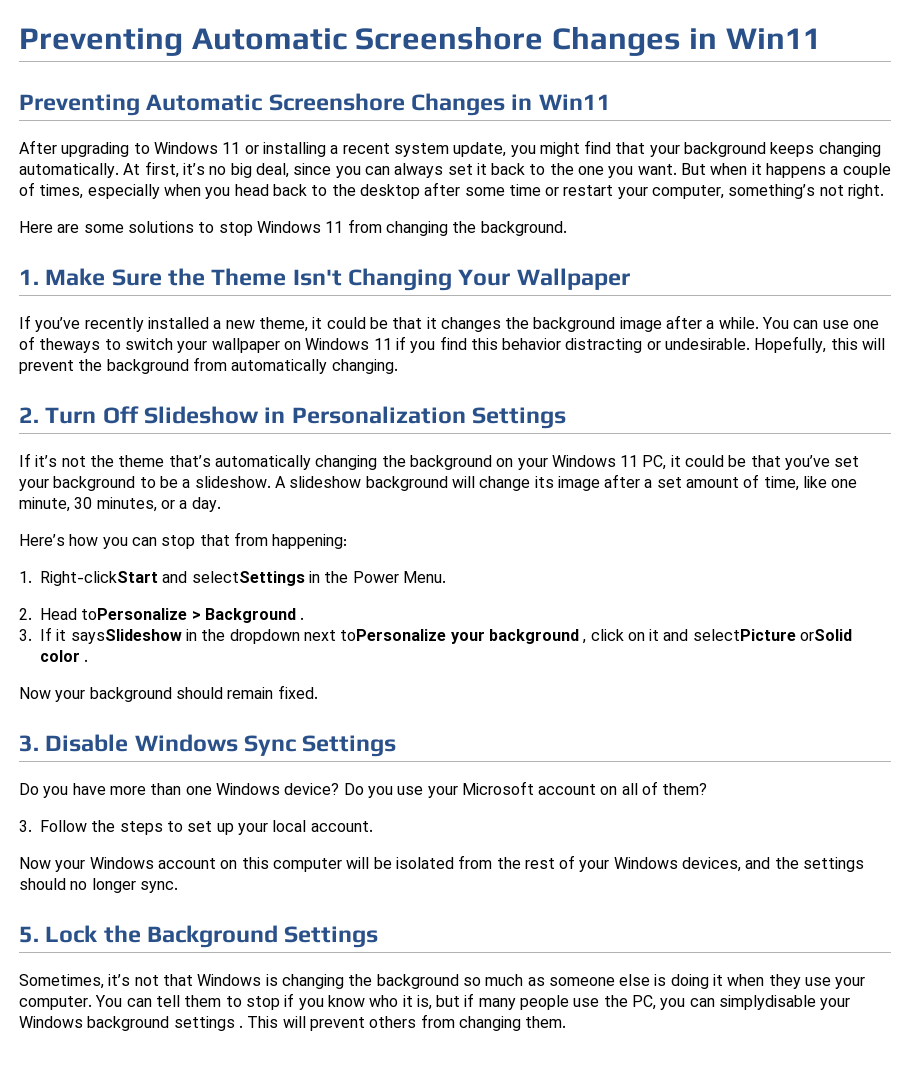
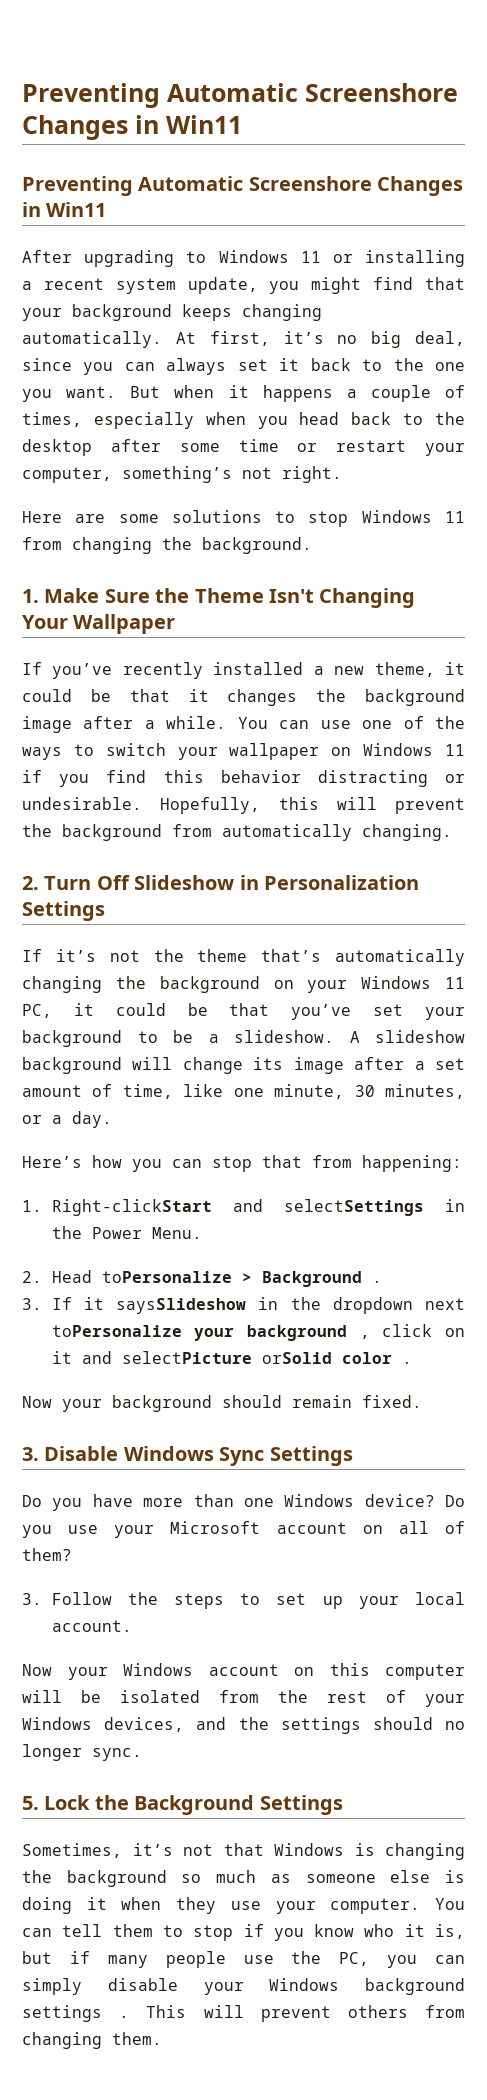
[39,338,101,353] theways -> [435,716,466,729] [22,747,62,760] the ways
[719,995,817,1010] simplydisable -> [22,1978,178,1995] simply disable

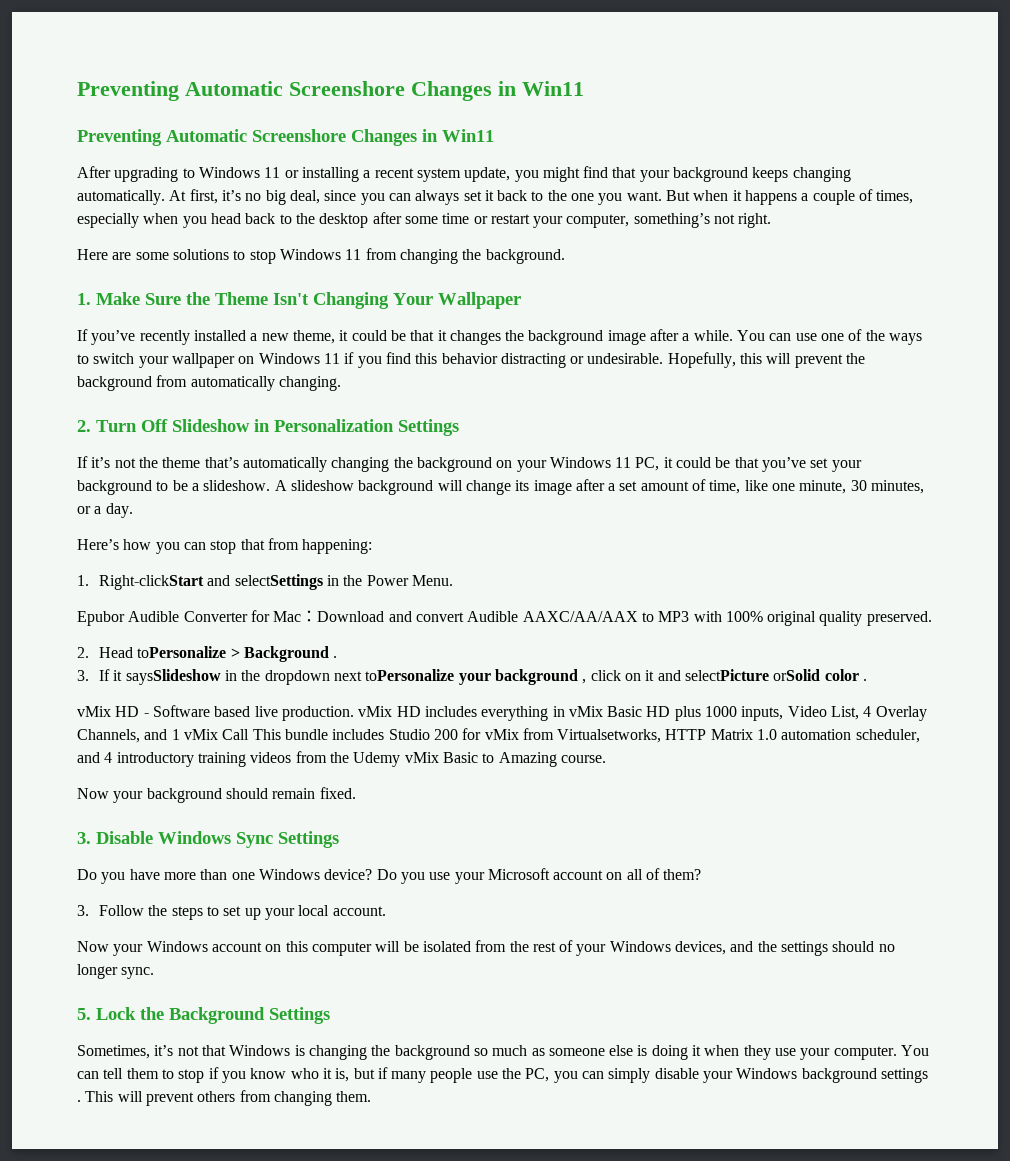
(202, 1233) none -> [77,610,932,626] // Epubor Audible Converter for Mac：Download and convert Audible AAXC/AA/AAX to MP3 with 100% original quality preserved.
(412, 1362) none -> [77,705,927,721] [77,728,920,743] [77,751,606,767] // vMix HD - Software based live production. vMix HD includes everything in vMix Basic HD plus 1000 inputs, Video List, 4 Overlay Channels, and 1 vMix Call This bundle includes Studio 200 for vMix from Virtualsetworks, HTTP Matrix 1.0 automation scheduler, and 4 introductory training videos from the Udemy vMix Basic to Amazing course.

